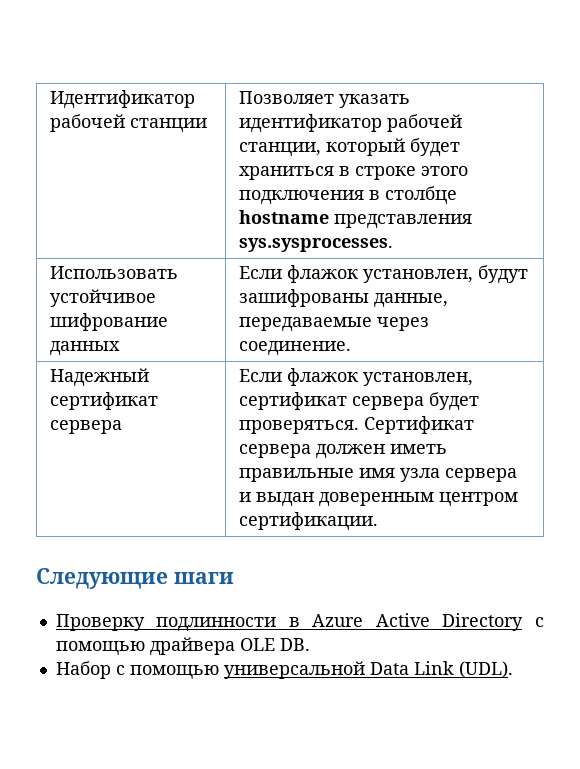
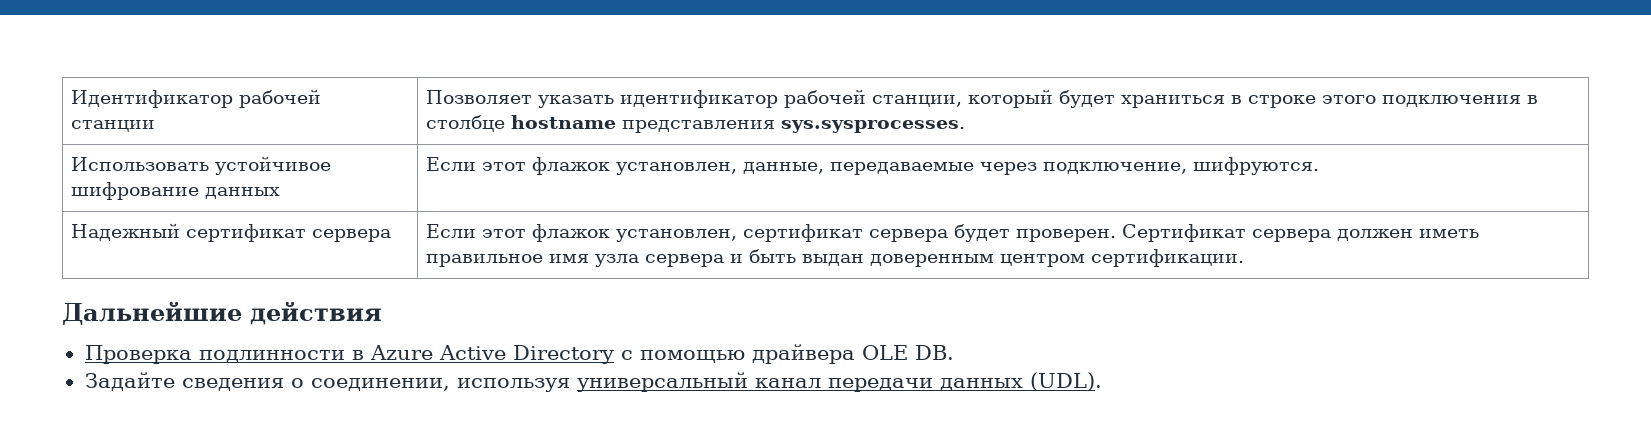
[287,265,529,284] [239,289,370,307] флажок установлен, будут зашифрованы -> [481,157,737,175] этот флажок установлен,
[239,341,352,356] соединение. -> [1042,157,1319,175] подключение, шифруются.
(283, 375) none -> [481,229,526,238] этот
[239,420,360,434] проверяться. -> [1015,229,1116,242] проверен.
[239,468,355,482] правильные -> [425,254,543,267] правильное
(252, 497) none -> [748,249,796,263] быть
[36,568,234,589] [55,614,145,631] Следующие шаги // Проверку -> [62,301,382,325] [84,345,192,364] Дальнейшие действия // Проверка
[55,661,454,680] Набор с помощью универсальной Data Link -> [84,372,1023,392] Задайте сведения о соединении, используя универсальный канал передачи данных

